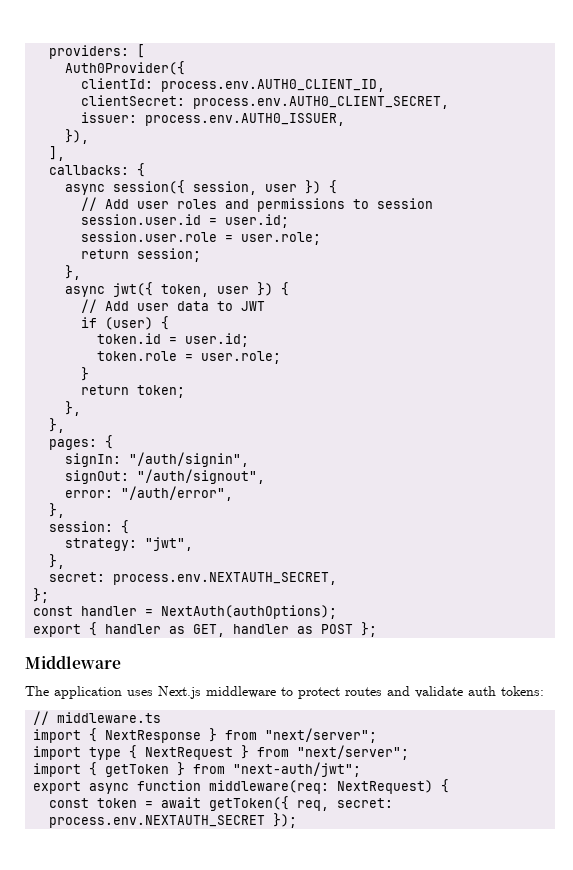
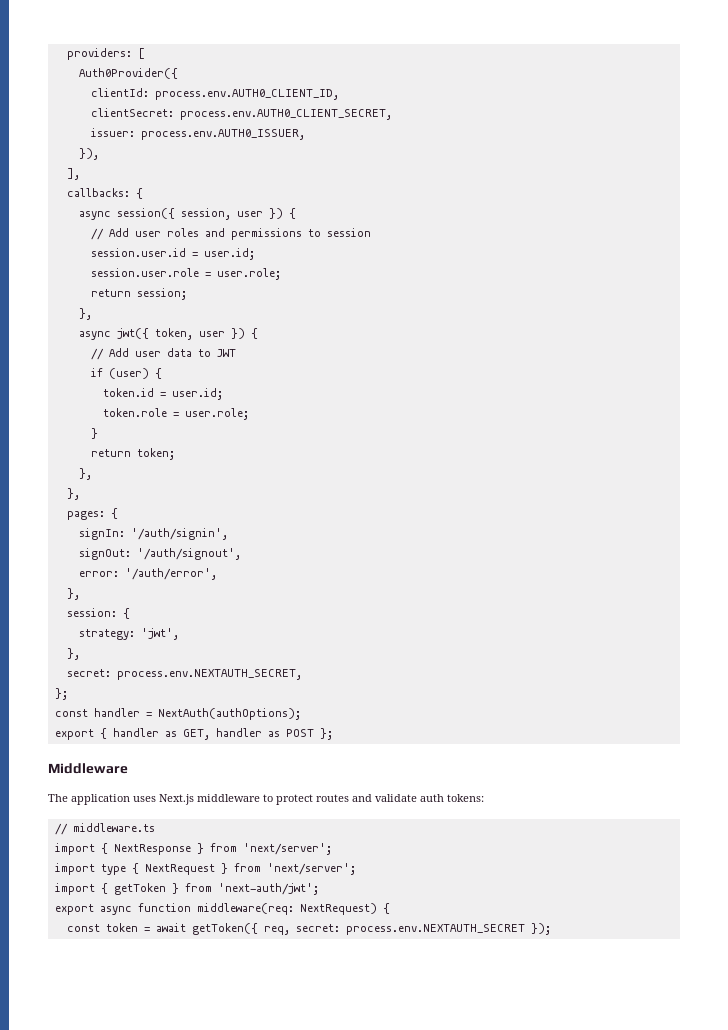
[129,452,250,467] "/auth/signin", -> [130,528,228,540] '/auth/signin',
[137,469,266,484] "/auth/signout", -> [136,548,241,560] '/auth/signout',
[121,486,234,501] "/auth/error", -> [124,568,217,580] '/auth/error',
[145,537,194,551] "jwt", -> [140,628,179,640] 'jwt',
[265,728,378,743] "next/server"; -> [242,843,332,855] 'next/server';
[297,745,410,760] "next/server"; -> [266,863,356,875] 'next/server';
[233,762,362,777] "next-auth/jwt"; -> [217,883,319,895] 'next-auth/jwt';

